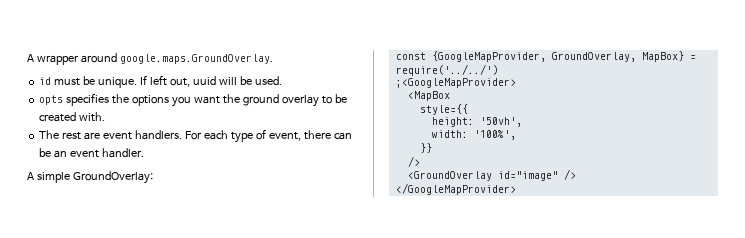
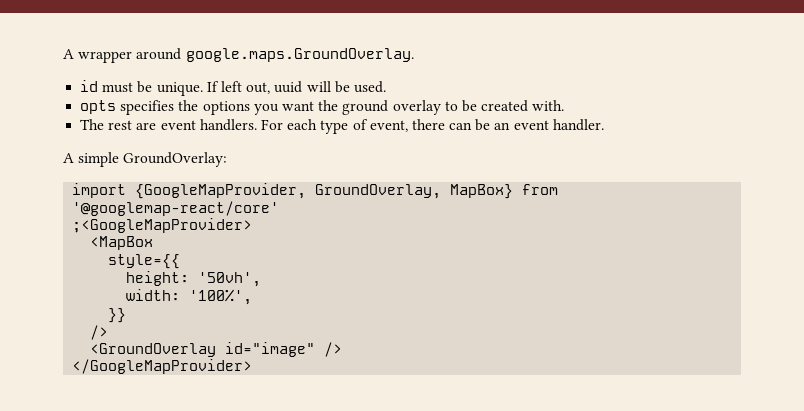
[395,52,426,60] const -> [72,183,127,198] import
[689,55,696,60] [395,64,498,76] = require('../../') -> [522,184,559,195] [72,201,280,216] from '@googlemap-react/core'

